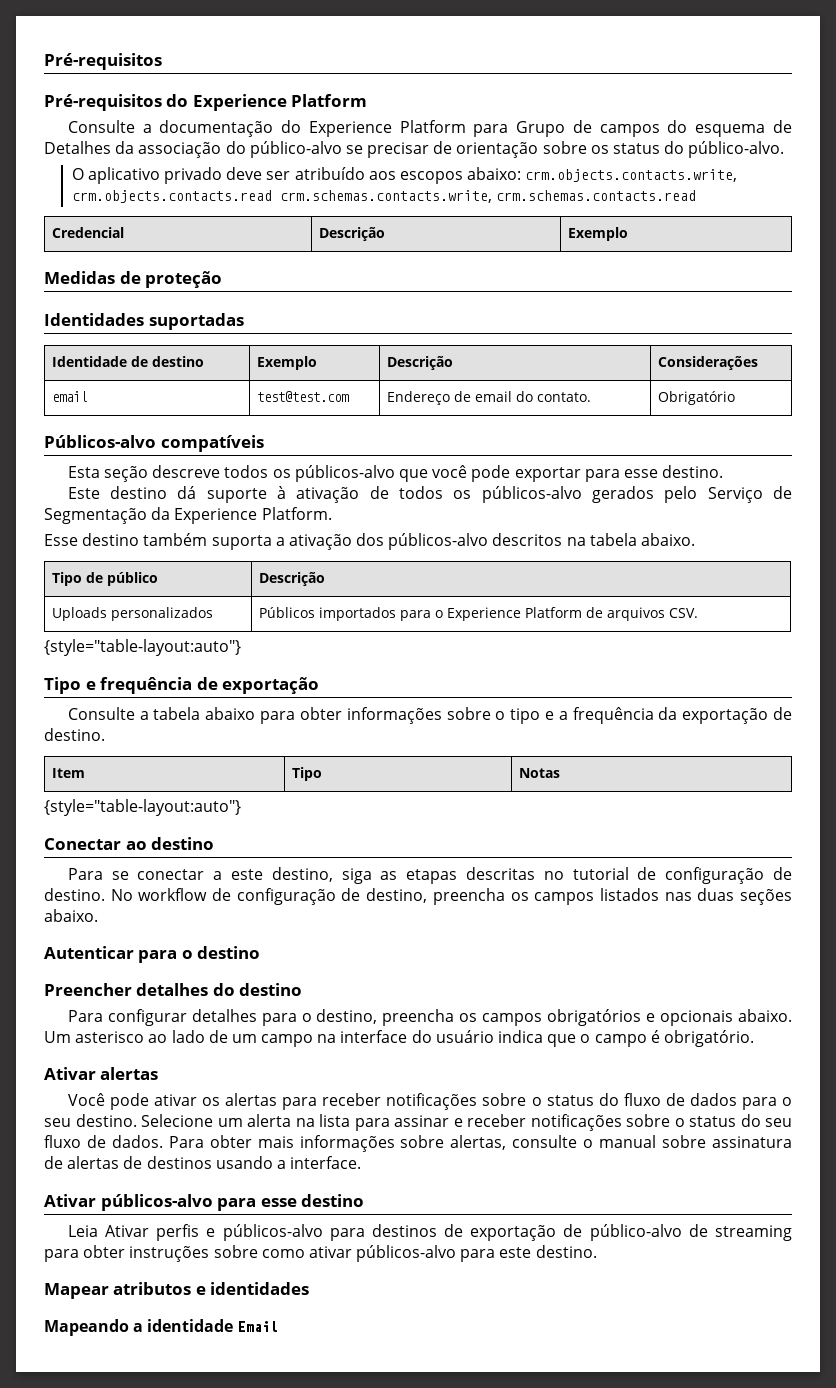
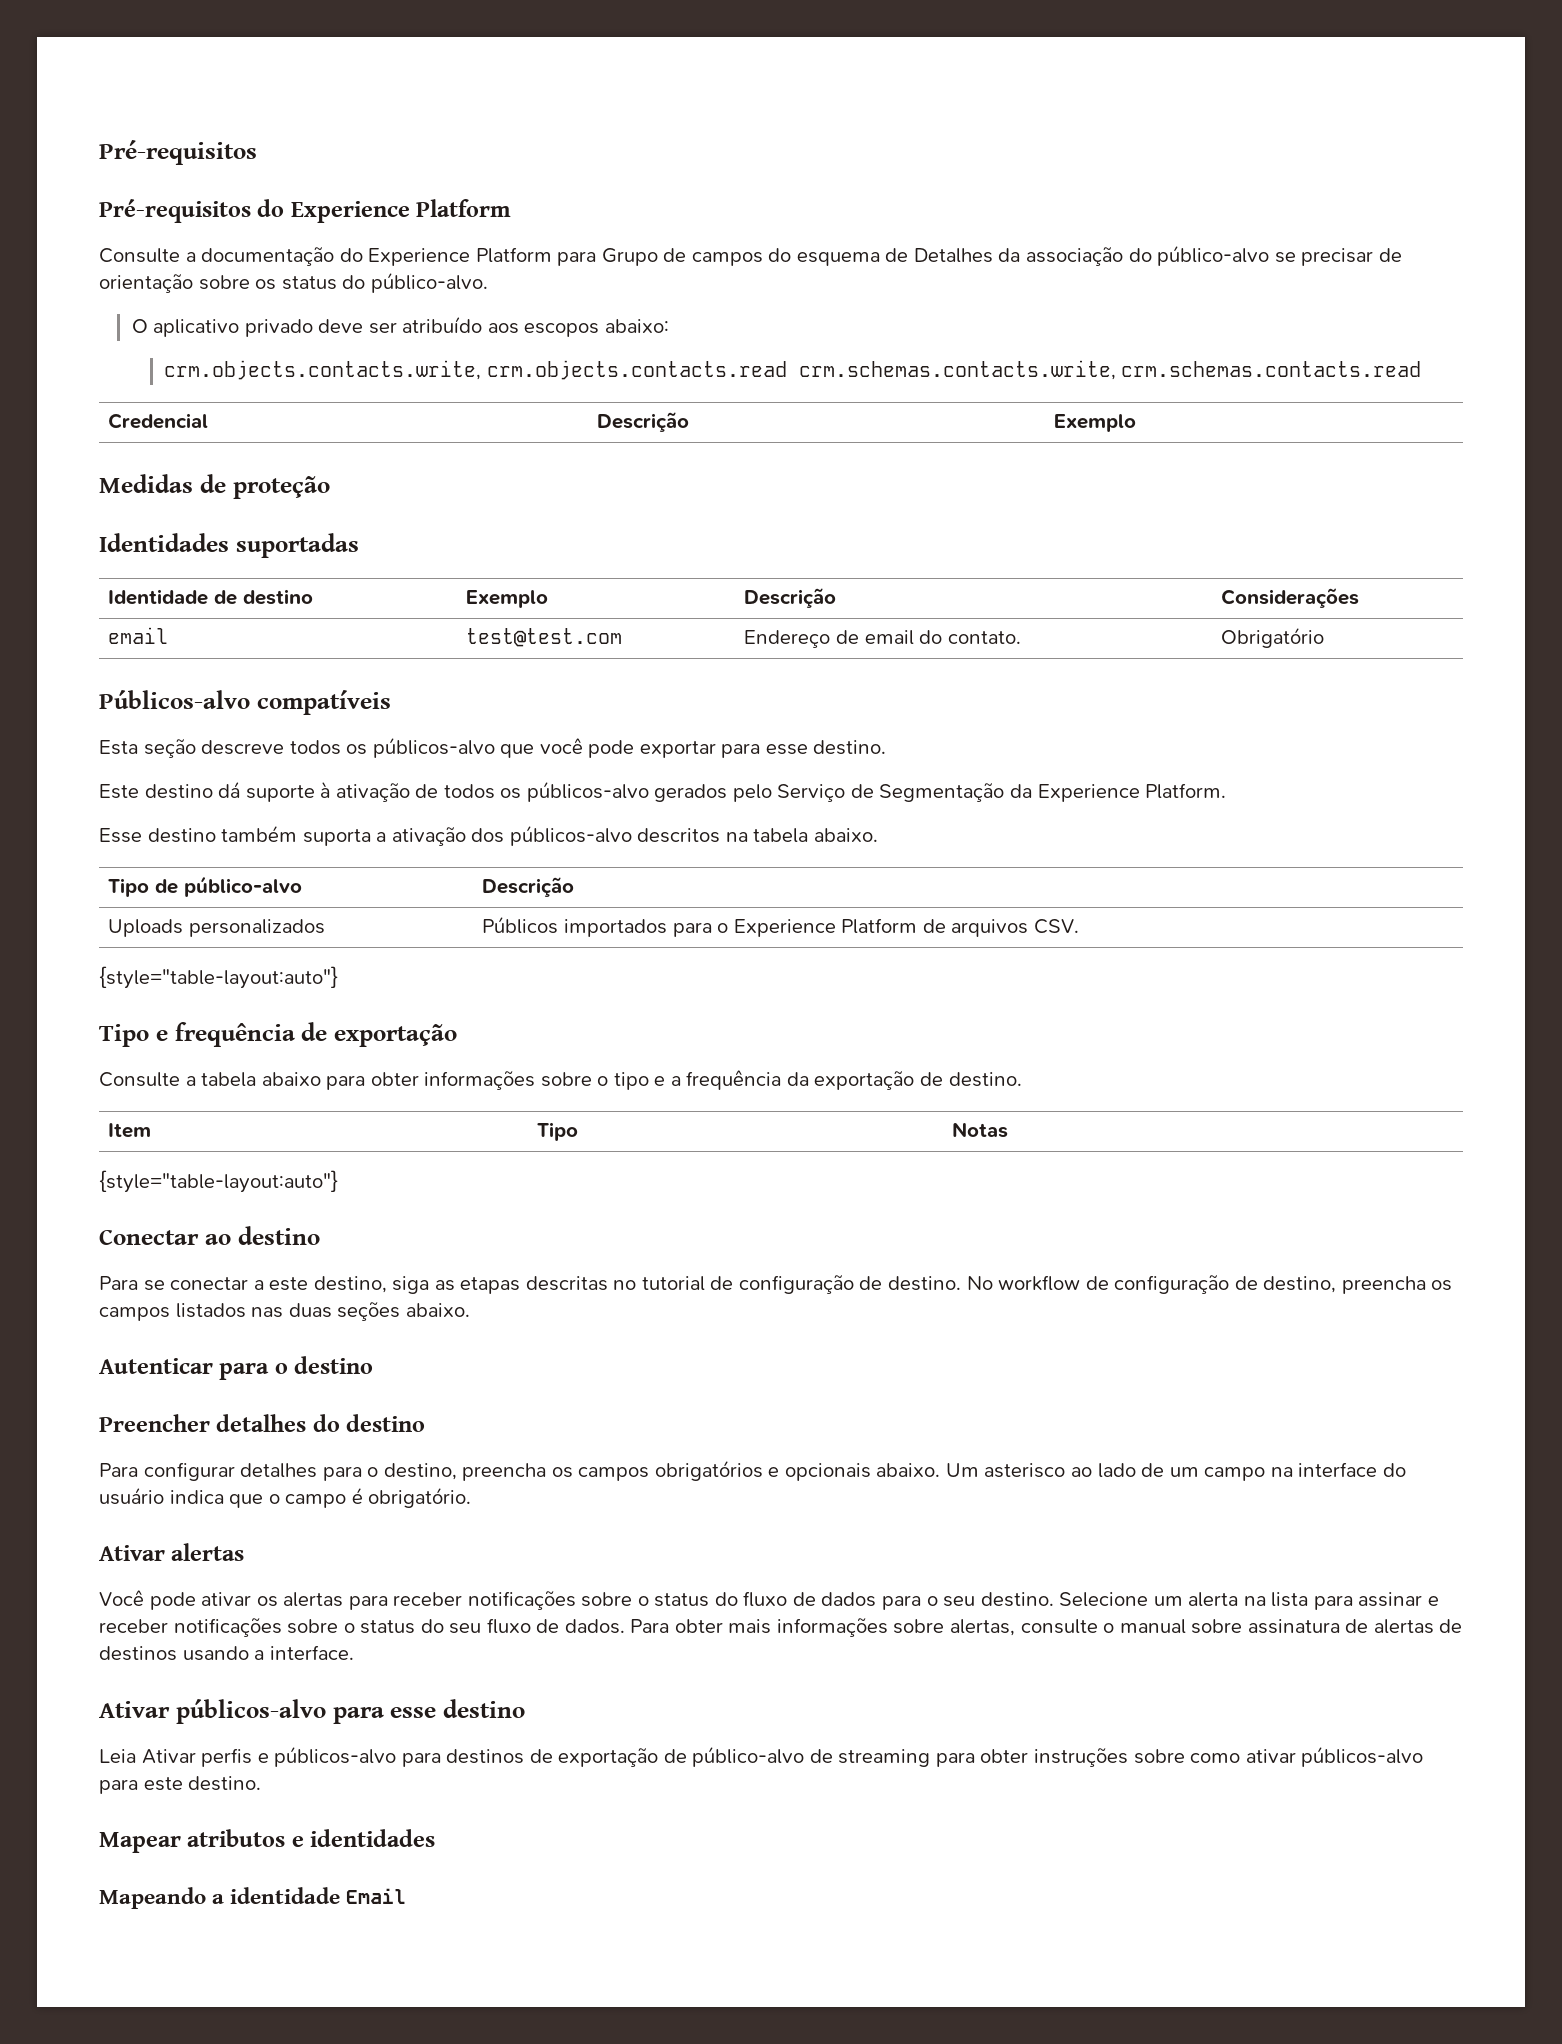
(522, 173) none -> (669, 326) //
[106,572,158,586] público -> [184,876,303,897] público-alvo

